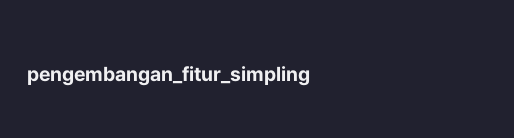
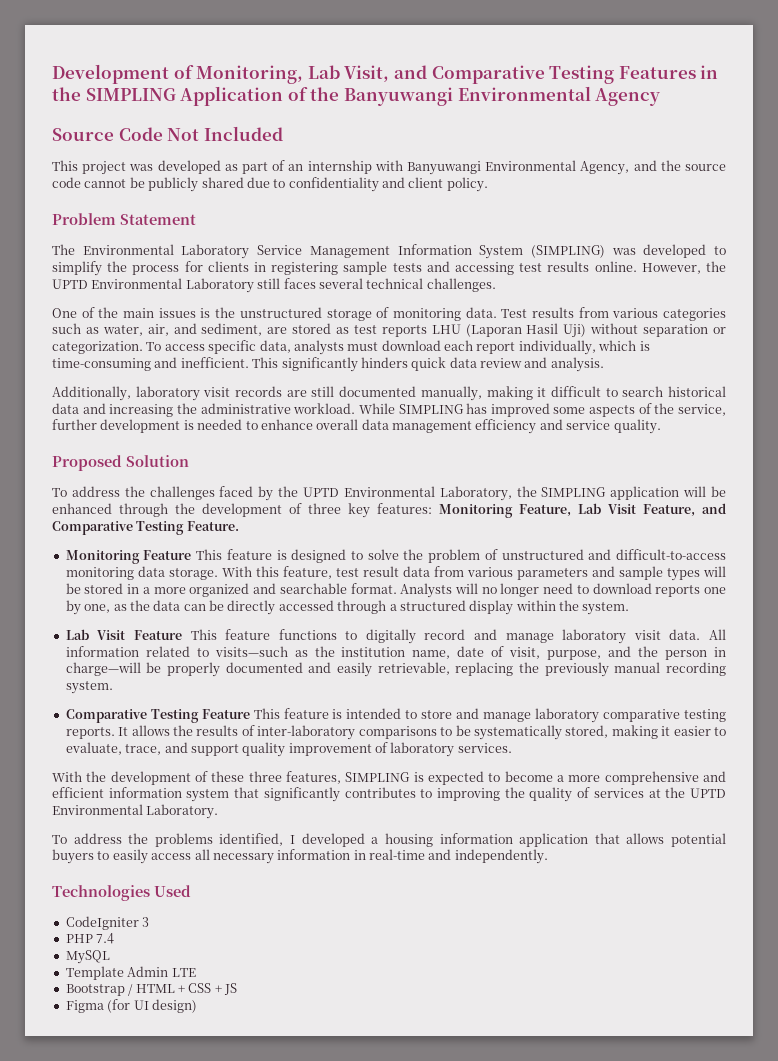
[27,66,310,86] pengembangan_fitur_simpling -> [52,64,719,84] [52,86,661,106] [52,126,283,141] [52,160,727,175] [52,177,488,192] [52,213,196,225] [52,244,727,259] [52,261,726,276] [52,278,496,293] [52,307,726,321] [52,323,726,338] [52,340,650,355] [52,357,604,372] [52,386,726,401] [52,403,726,417] [52,419,661,434] [52,455,189,471] [52,486,726,501] [52,503,726,518] [52,521,239,535] [65,549,726,564] [65,566,726,581] [65,583,727,598] [65,600,630,615] [65,629,726,644] [65,646,726,660] [65,662,726,677] [65,681,113,694] [65,708,726,723] [65,725,726,740] [65,742,512,757] [52,771,726,785] [52,787,726,802] [52,804,219,819] [52,833,727,847] [52,849,548,864] [52,885,191,901] [65,916,150,930] [65,933,115,944] [65,950,110,964] [65,966,196,980] [65,983,237,996] [65,999,197,1013] Development of Monitoring, Lab Visit, and Comparative Testing Features in the SIMPLING Application of the Banyuwangi Environmental Agency // Source Code Not Included // This project was developed as part of an internship with Banyuwangi Environmental Agency, and the source code cannot be publicly shared due to confidentiality and client policy. // Problem Statement // The Environmental Laboratory Service Management Information System (SIMPLING) was developed to simplify the process for clients in registering sample tests and accessing test results online. However, the UPTD Environmental Laboratory still faces several technical challenges. // One of the main issues is the unstructured storage of monitoring data. Test results from various categories such as water, air, and sediment, are stored as test reports LHU (Laporan Hasil Uji) without separation or categorization. To access specific data, analysts must download each report individually, which is time-consuming and inefficient. This significantly hinders quick data review and analysis. // Additionally, laboratory visit records are still documented manually, making it difficult to search historical data and increasing the administrative workload. While SIMPLING has improved some aspects of the service, further development is needed to enhance overall data management efficiency and service quality. // Proposed Solution // To address the challenges faced by the UPTD Environmental Laboratory, the SIMPLING application will be enhanced through the development of three key features: Monitoring Feature, Lab Visit Feature, and Comparative Testing Feature. // Monitoring Feature This feature is designed to solve the problem of unstructured and difficult-to-access monitoring data storage. With this feature, test result data from various parameters and sample types will be stored in a more organized and searchable format. Analysts will no longer need to download reports one by one, as the data can be directly accessed through a structured display within the system. // Lab Visit Feature This feature functions to digitally record and manage laboratory visit data. All information related to visits—such as the institution name, date of visit, purpose, and the person in charge—will be properly documented and easily retrievable, replacing the previously manual recording system. // Comparative Testing Feature This feature is intended to store and manage laboratory comparative testing reports. It allows the results of inter-laboratory comparisons to be systematically stored, making it easier to evaluate, trace, and support quality improvement of laboratory services. // With the development of these three features, SIMPLING is expected to become a more comprehensive and efficient information system that significantly contributes to improving the quality of services at the UPTD Environmental Laboratory. // To address the problems identified, I developed a housing information application that allows potential buyers to easily access all necessary information in real-time and independently. // Technologies Used // CodeIgniter 3 // PHP 7.4 // MySQL // Template Admin LTE // Bootstrap / HTML + CSS + JS // Figma (for UI design)

